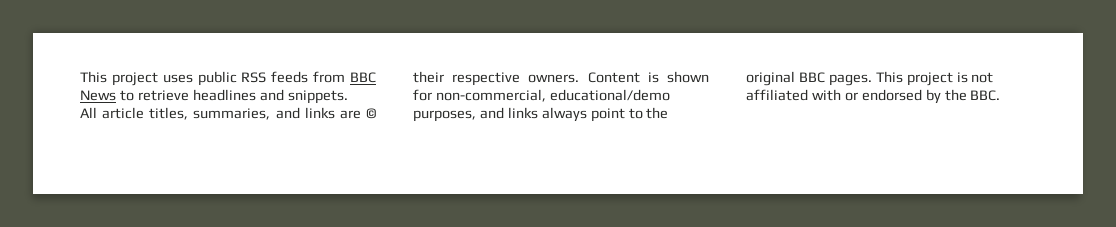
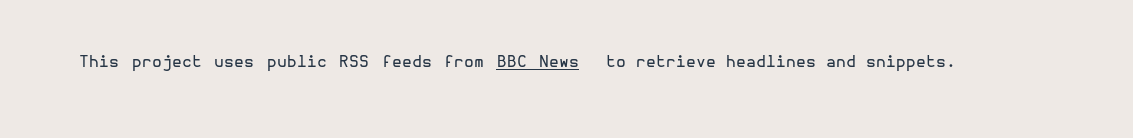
[80,107,377,120] [413,71,709,86] [413,89,670,102] [413,107,669,122] [746,71,994,86] [746,89,1001,104] // All article titles, summaries, and links are © their respective owners. Content is shown for non-commercial, educational/demo purposes, and links always point to the original BBC pages. This project is not affiliated with or endorsed by the BBC. -> (956, 63) none

